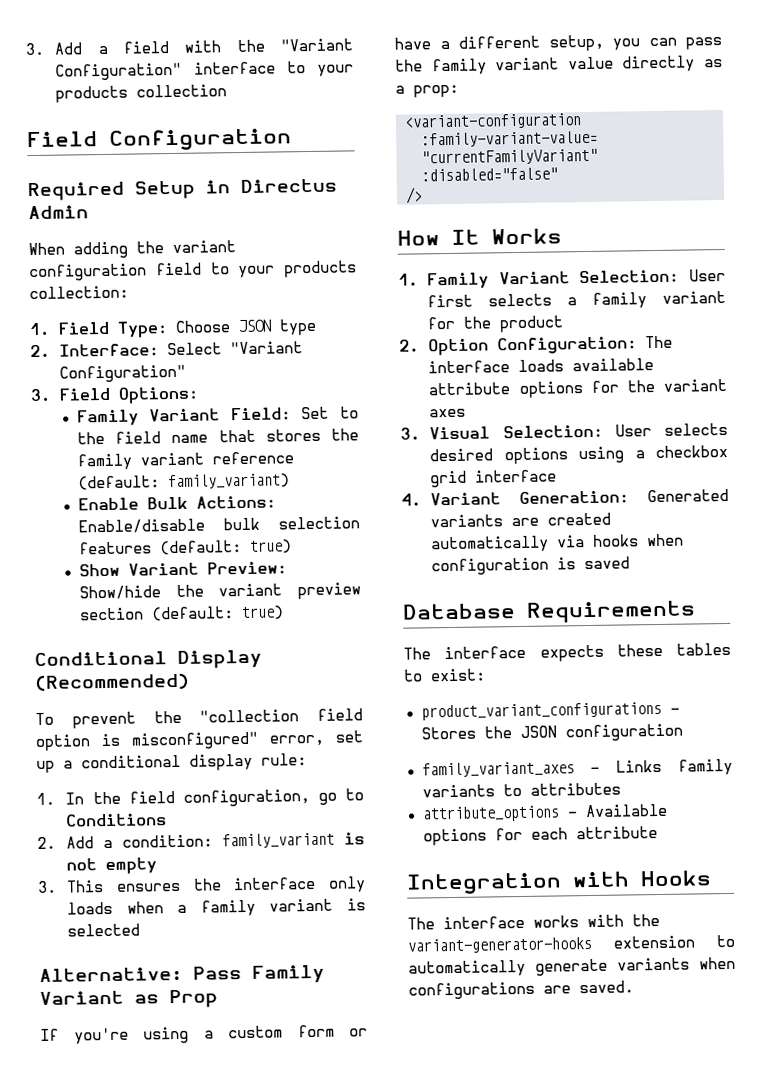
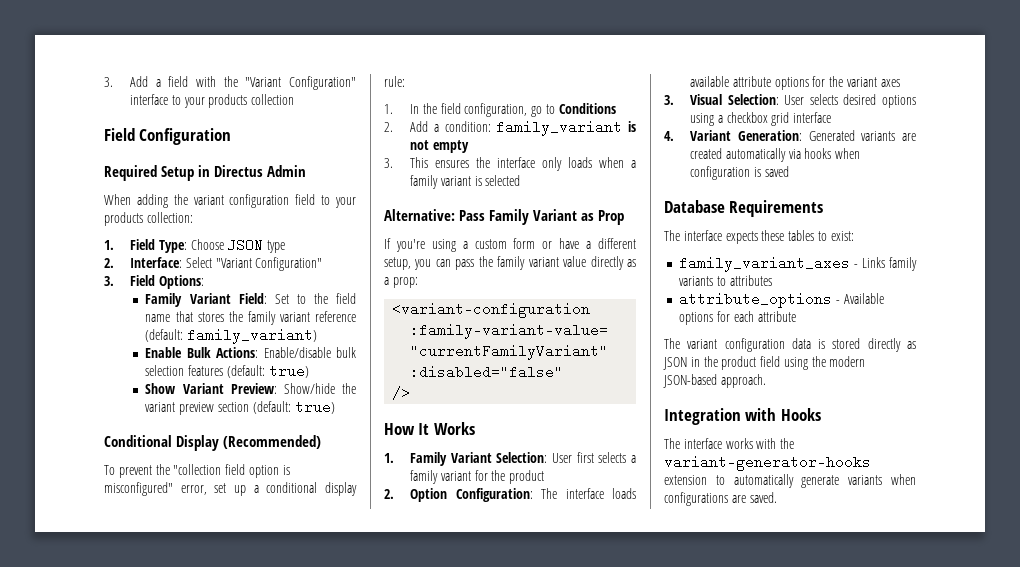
[420,701,680,721] [420,723,683,742] // product_variant_configurations - Stores the JSON configuration -> (854, 236) none
(658, 833) none -> [664,338,916,352] [663,356,866,370] [663,374,766,388] // The variant configuration data is stored directly as JSON in the product field using the modern JSON-based approach.

